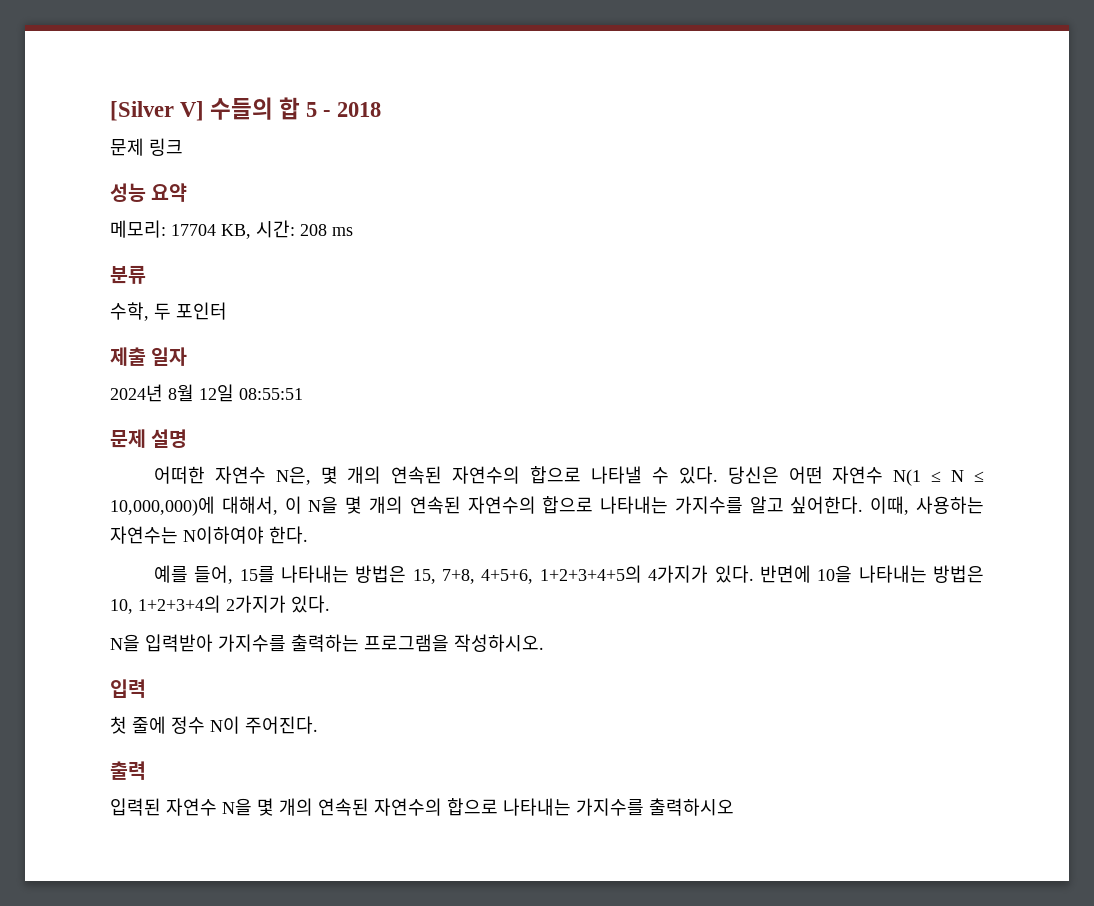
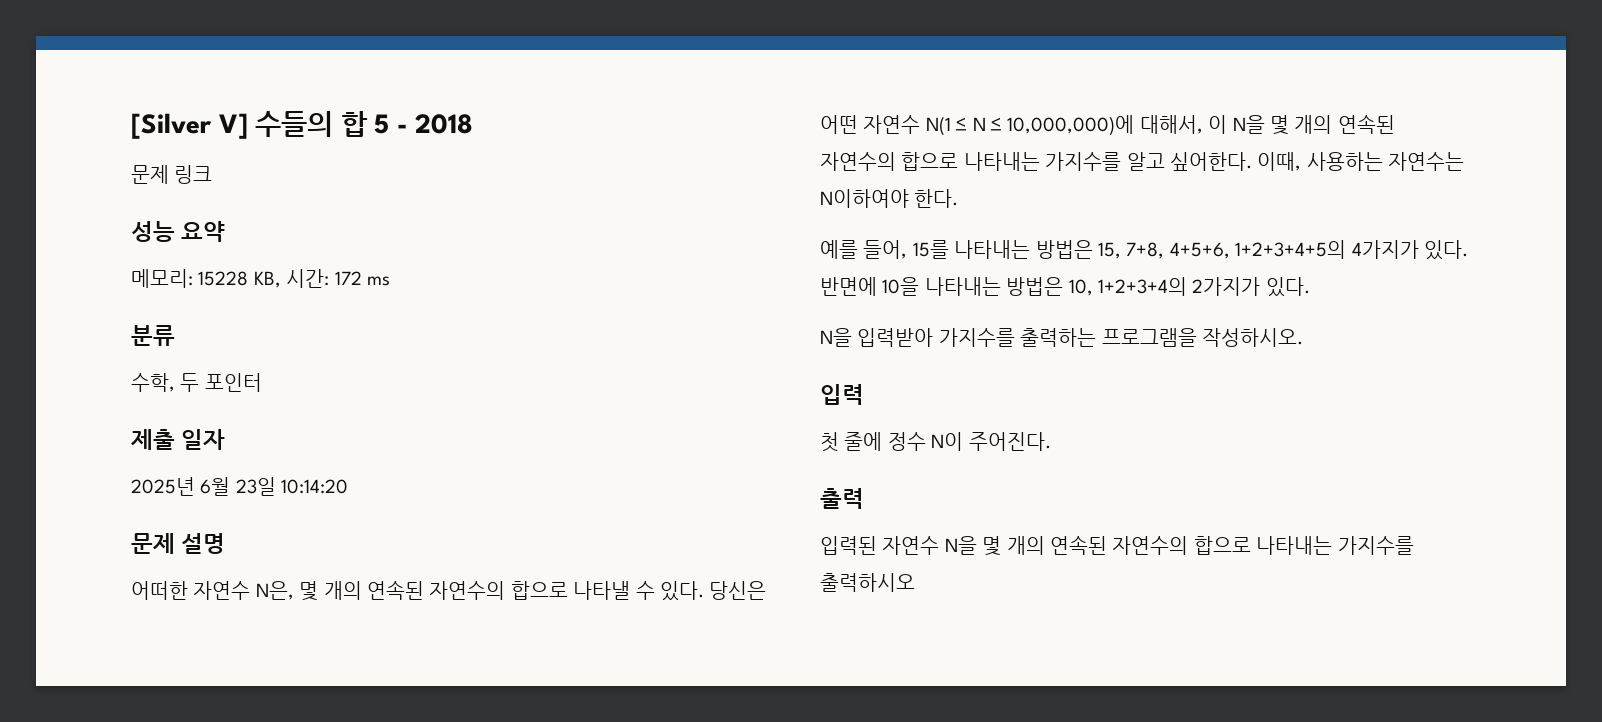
[171,224,216,236] 17704 -> [198,271,249,286] 15228
[300,224,327,236] 208 -> [334,271,362,285] 172
[110,384,303,402] 2024년 8월 12일 08:55:51 -> [131,477,349,496] 2025년 6월 23일 10:14:20

